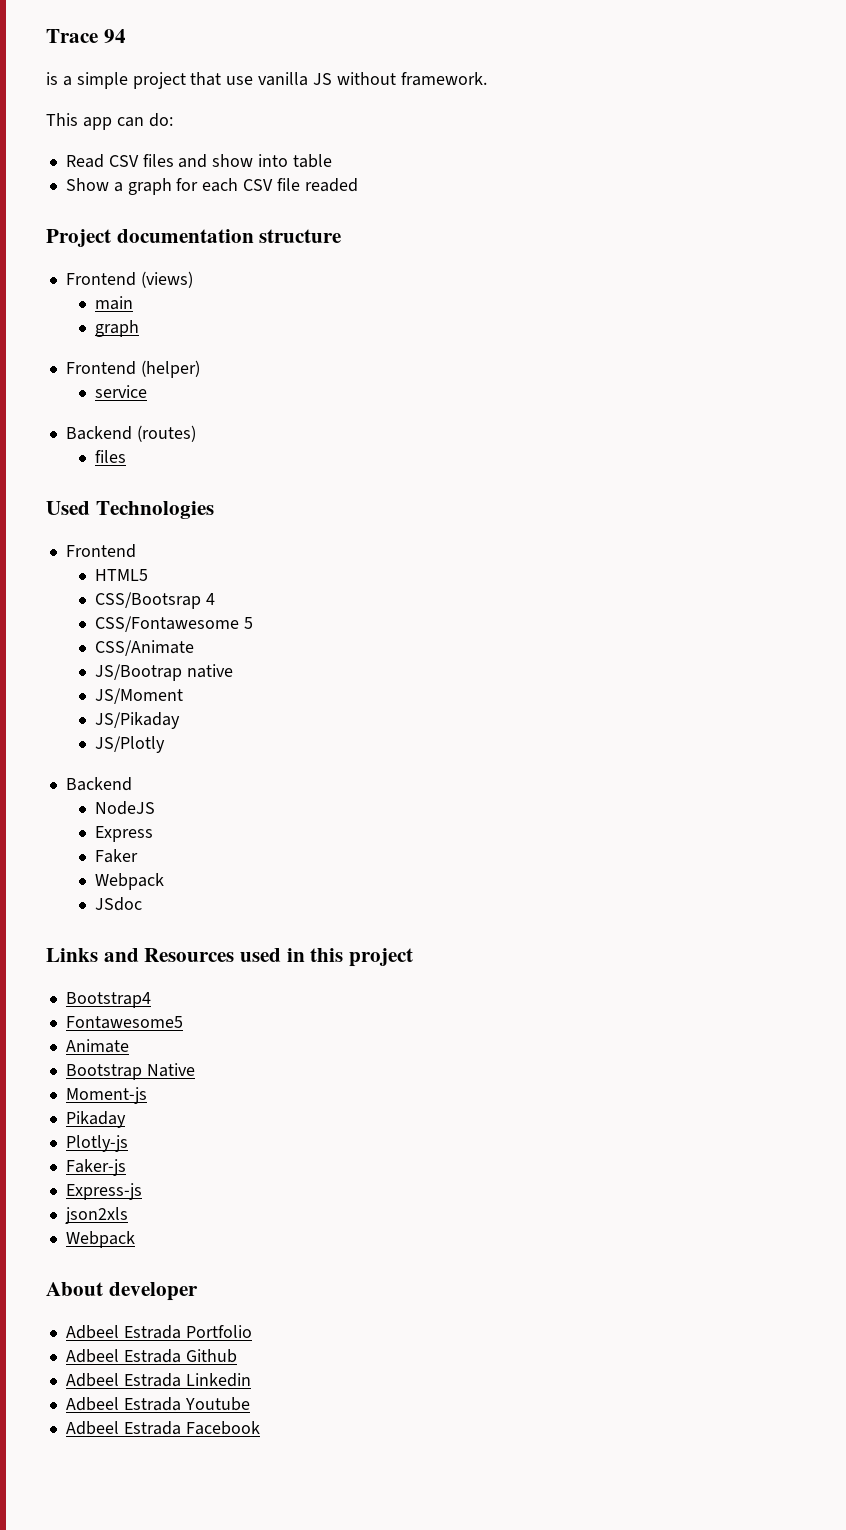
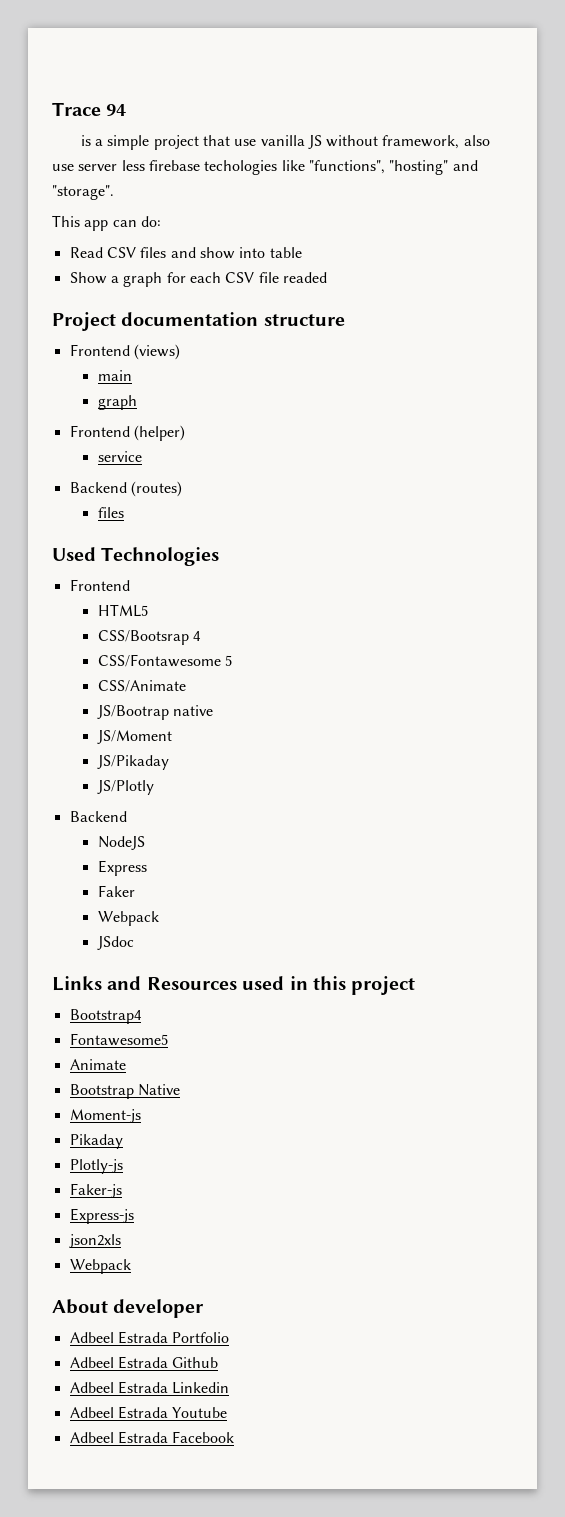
[400,72,487,86] framework. -> [382,135,490,149] [52,160,478,175] [52,185,114,200] framework, also use server less firebase techologies like "functions", "hosting" and "storage".

